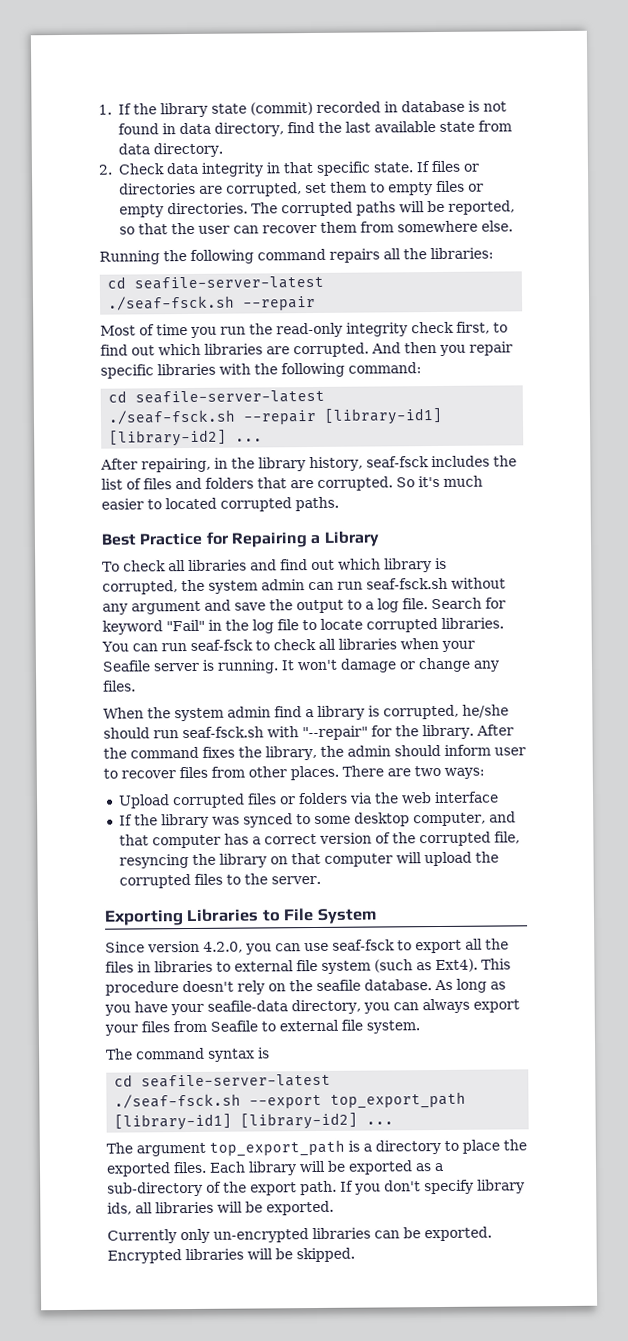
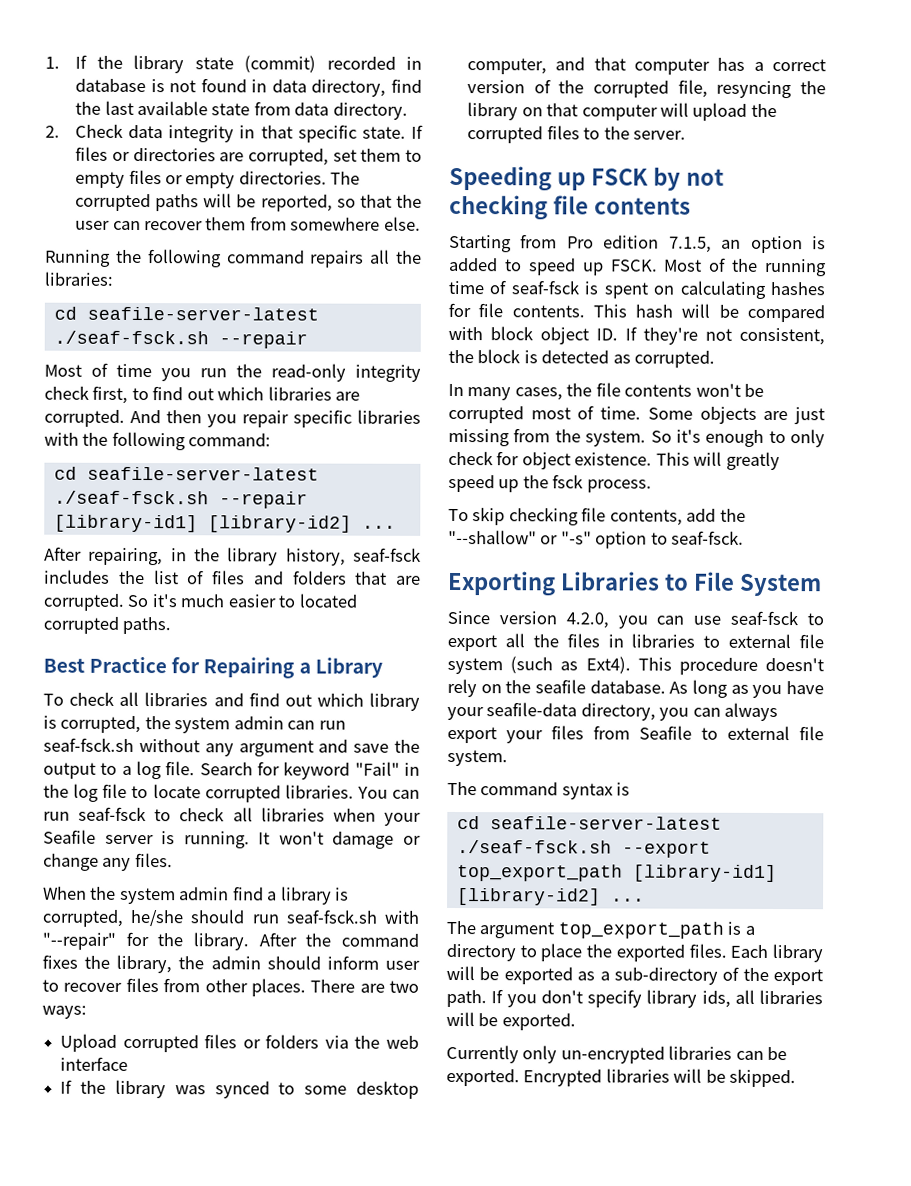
(321, 880) none -> [449,165,724,192] [449,194,691,221] [449,234,826,254] [449,257,827,277] [448,280,825,299] [448,302,825,323] [448,326,825,346] [448,349,716,368] [448,382,765,401] [448,405,825,425] [448,428,825,448] [448,450,780,471] [448,474,652,493] [448,507,746,526] [448,529,745,549] // Speeding up FSCK by not checking file contents // Starting from Pro edition 7.1.5, an option is added to speed up FSCK. Most of the running time of seaf-fsck is spent on calculating hashes for file contents. This hash will be compared with block object ID. If they're not consistent, the block is detected as corrupted. // In many cases, the file contents won't be corrupted most of time. Some objects are just missing from the system. So it's enough to only check for object existence. This will greatly speed up the fsck process. // To skip checking file contents, add the "--shallow" or "-s" option to seaf-fsck.

